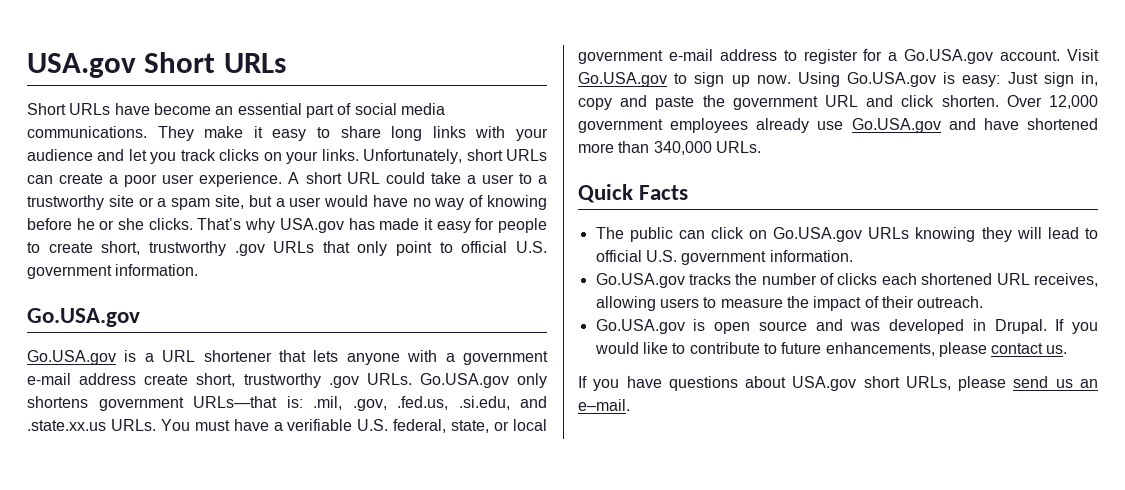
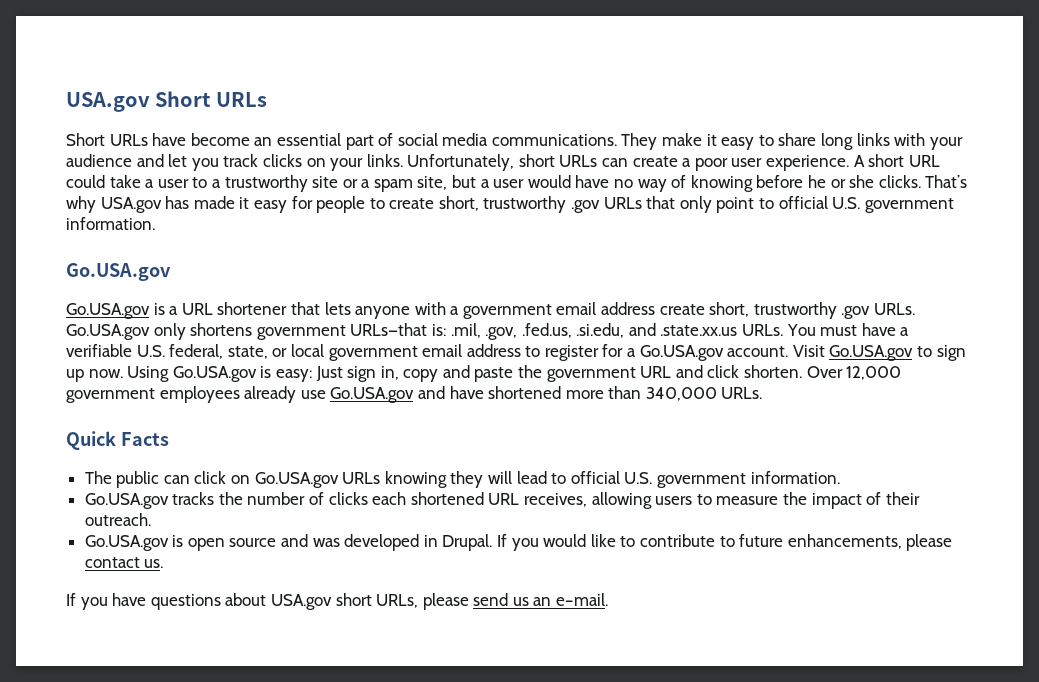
[27,373,71,385] e-mail -> [556,302,597,315] email
[668,49,713,61] e-mail -> [422,344,463,357] email

